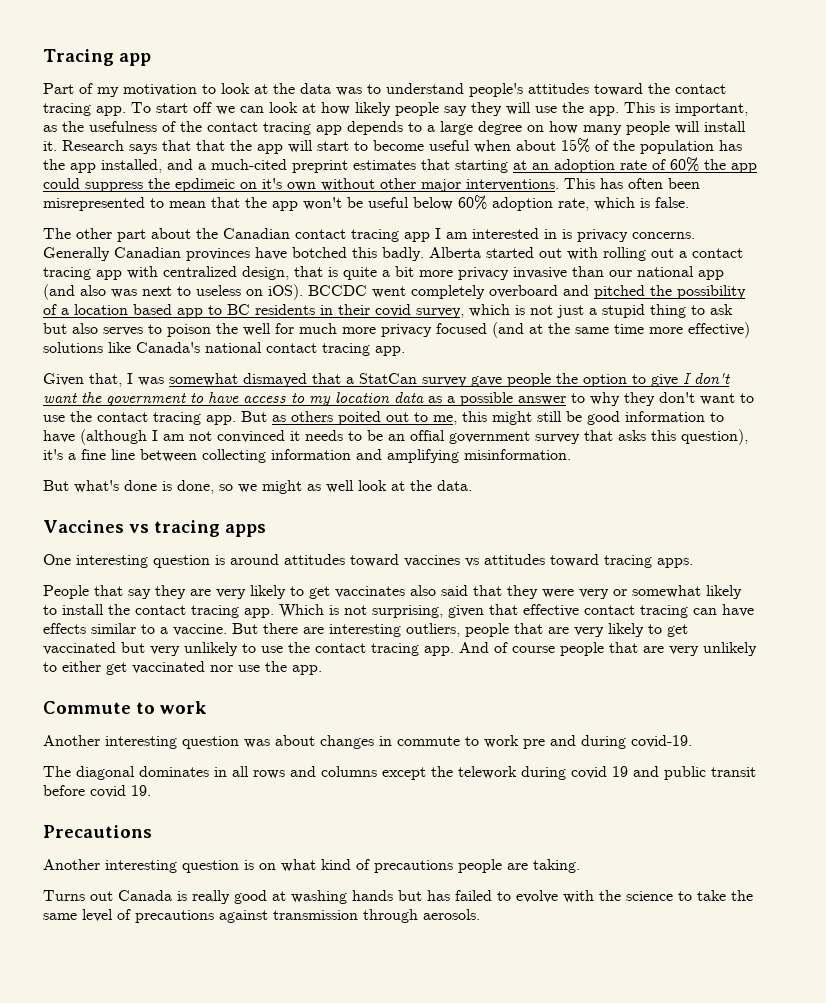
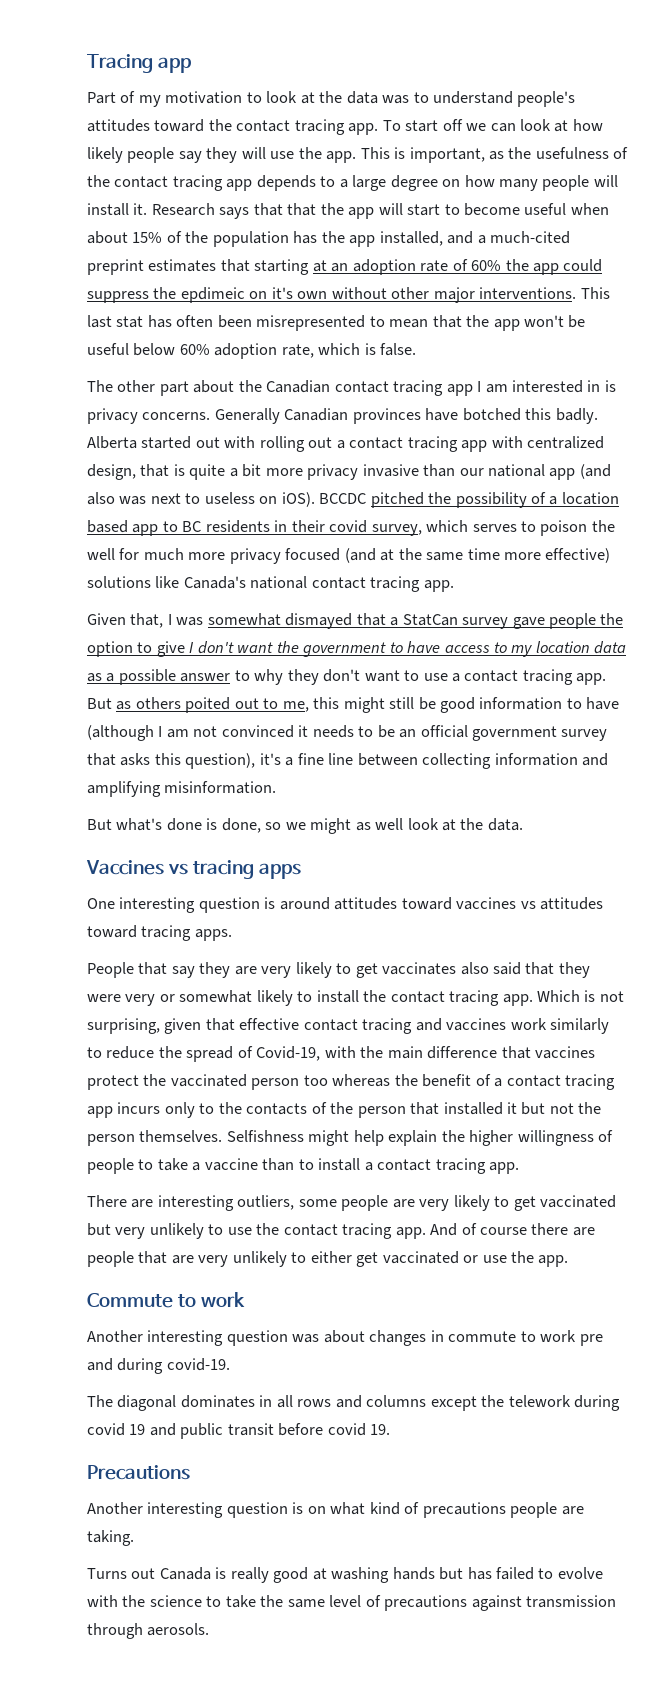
(595, 183) none -> [87,315,144,328] last stat
[372,285,589,299] went completely overboard and -> (367, 498) none
[515,304,733,318] [43,323,98,334] is not just a stupid thing to ask but also -> (469, 526) none
[70,411,92,422] the -> [452,673,461,682] a
[410,430,445,441] offial -> [420,725,468,738] official
[693,604,754,617] [43,623,298,636] can have effects similar to a vaccine. But there -> [415,1018,610,1034] [87,1046,596,1062] [87,1074,616,1090] [87,1102,602,1118] [87,1130,614,1146] [87,1158,520,1174] [87,1195,127,1207] and vaccines work similarly to reduce the spread of Covid-19, with the main difference that vaccines protect the vaccinated person too whereas the benefit of a contact tracing app incurs only to the contacts of the person that installed it but not the person themselves. Selfishness might help explain the higher willingness of people to take a vaccine than to install a contact tracing app. // There
[465,623,543,637] people that -> [298,1195,389,1211] some people
(555, 649) none -> [531,1223,595,1236] there are
[210,665,233,672] nor -> [463,1255,479,1263] or

